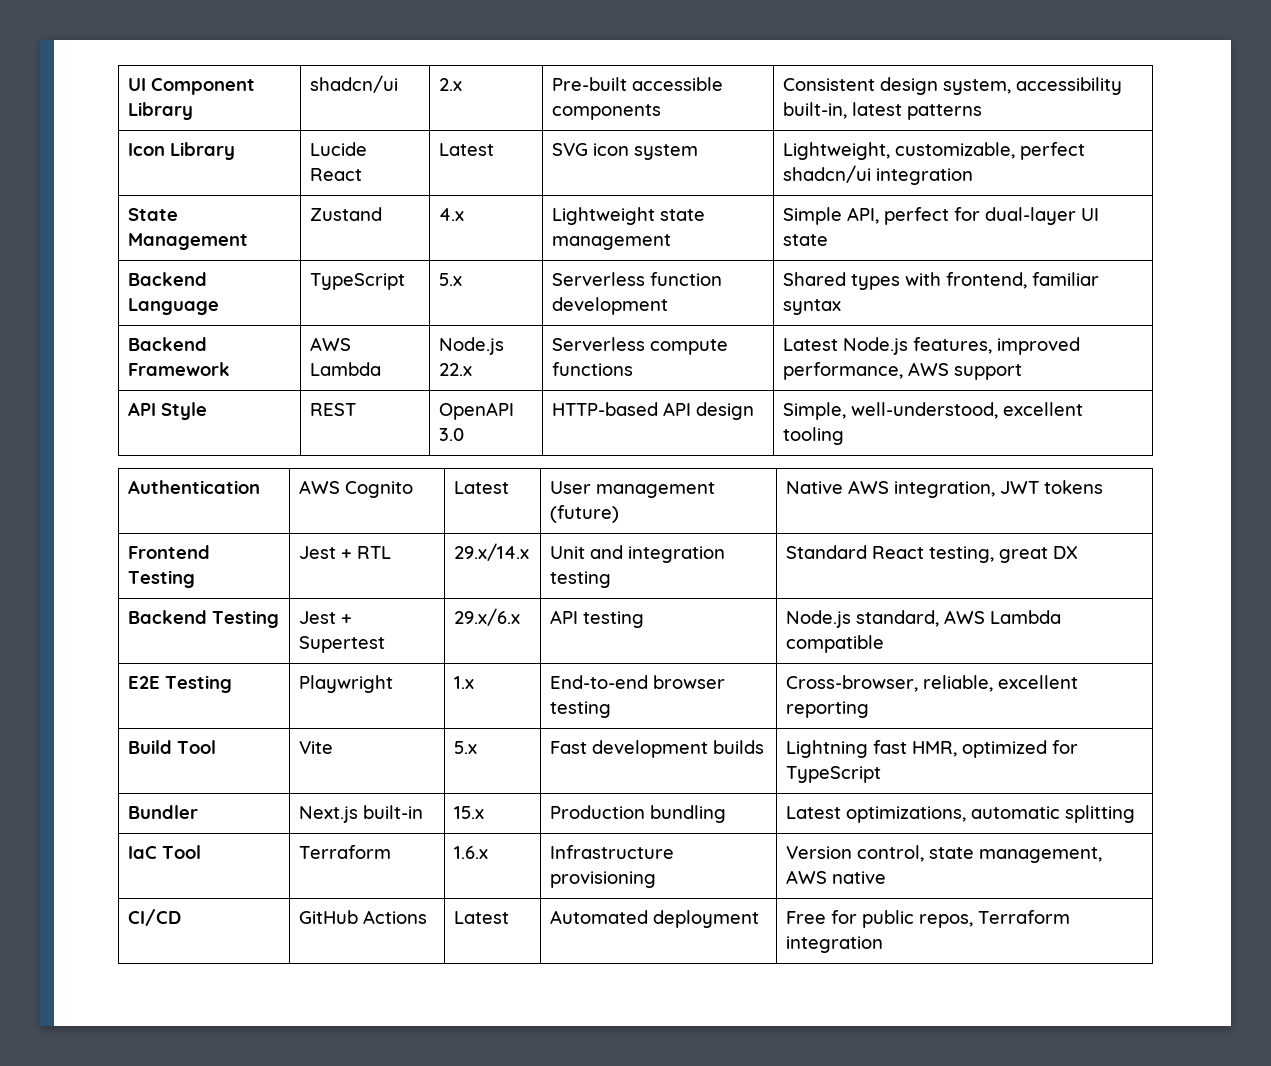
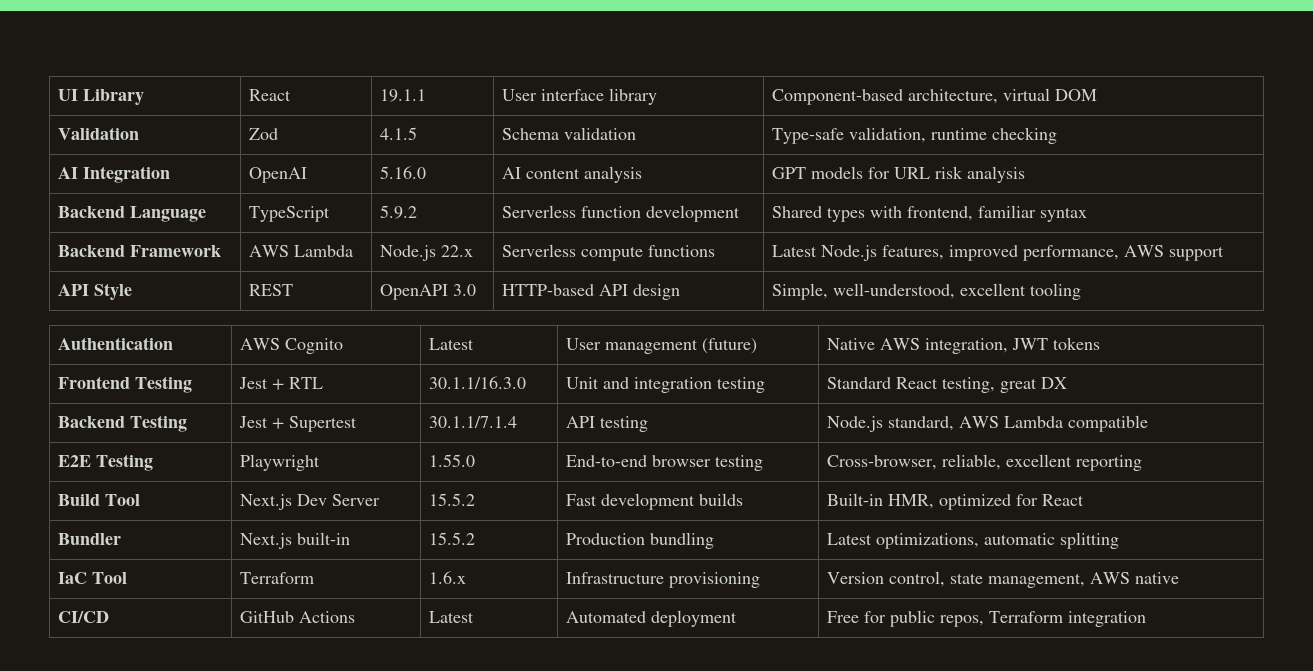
[128,78,256,95] [128,102,194,120] [310,75,399,93] [439,78,463,91] [552,77,724,91] [552,104,662,120] [783,77,1123,95] [783,102,983,120] [128,142,236,160] [310,142,368,156] [310,168,363,181] [439,143,495,156] [552,143,699,160] [783,142,1086,160] [783,165,974,185] [128,208,179,221] [128,233,249,250] [310,207,383,221] [439,208,465,221] [552,207,706,225] [552,234,672,250] [783,207,1100,225] [783,234,829,246] UI Component Library | shadcn/ui | 2.x | Pre-built accessible components | Consistent design system, accessibility built-in, latest patterns // Icon Library | Lucide React | Latest | SVG icon system | Lightweight, customizable, perfect shadcn/ui integration // State Management | Zustand | 4.x | Lightweight state management | Simple API, perfect for dual-layer UI state -> [58,89,145,105] [249,89,292,101] [380,89,427,102] [502,88,658,105] [772,88,1098,105] [58,127,140,140] [249,128,279,140] [380,127,418,140] [502,127,637,140] [772,127,1058,144] [58,166,171,183] [249,167,308,183] [380,166,427,179] [502,166,643,183] [772,166,1026,183] UI Library | React | 19.1.1 | User interface library | Component-based architecture, virtual DOM // Validation | Zod | 4.1.5 | Schema validation | Type-safe validation, runtime checking // AI Integration | OpenAI | 5.16.0 | AI content analysis | GPT models for URL risk analysis
[439,273,463,286] 5.x -> [380,205,418,219] 5.9.2
[454,543,530,561] 29.x/14.x -> [429,376,527,389] 30.1.1/16.3.0
[454,608,521,626] 29.x/6.x -> [429,416,518,428] 30.1.1/7.1.4
[454,676,475,689] 1.x -> [429,454,476,467] 1.55.0
[299,741,334,754] [454,741,478,754] Vite | 5.x -> [240,494,381,510] [429,493,476,506] Next.js Dev Server | 15.5.2
[786,740,908,758] Lightning fast -> [827,493,884,506] Built-in
[786,766,882,783] TypeScript -> [1042,494,1085,506] React
[454,806,485,819] 15.x -> [429,532,476,545] 15.5.2

